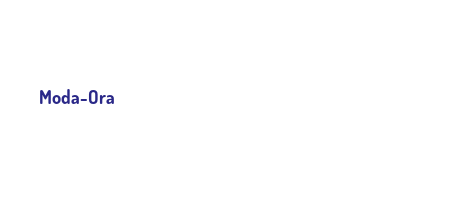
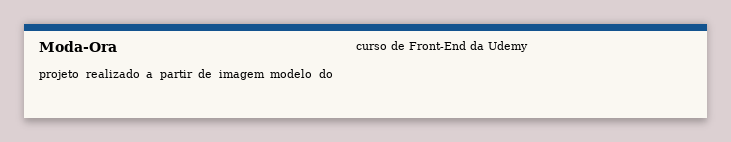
(115, 96) none -> [39,69,333,80] [356,41,528,52] // projeto realizado a partir de imagem modelo do curso de Front-End da Udemy

